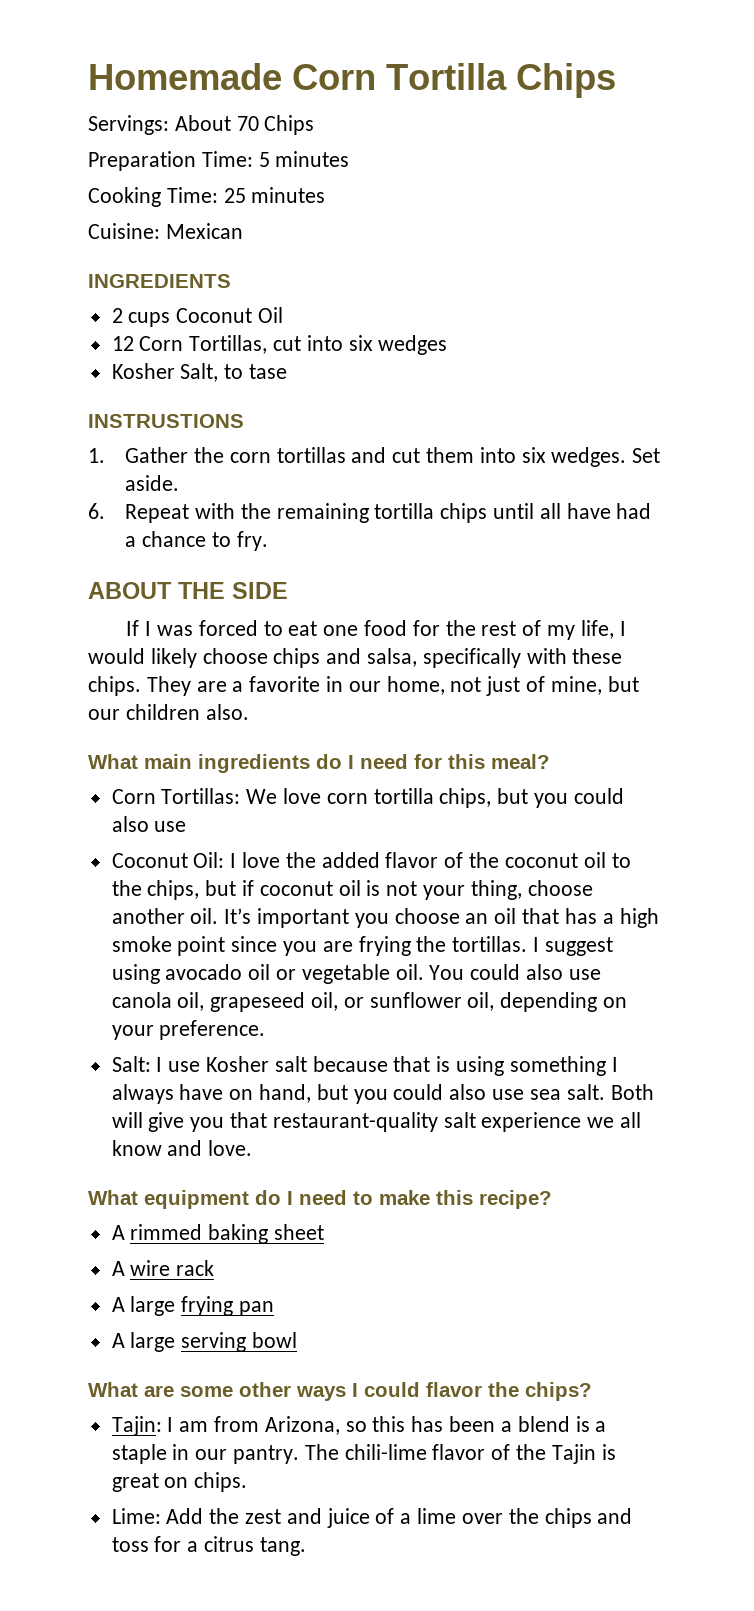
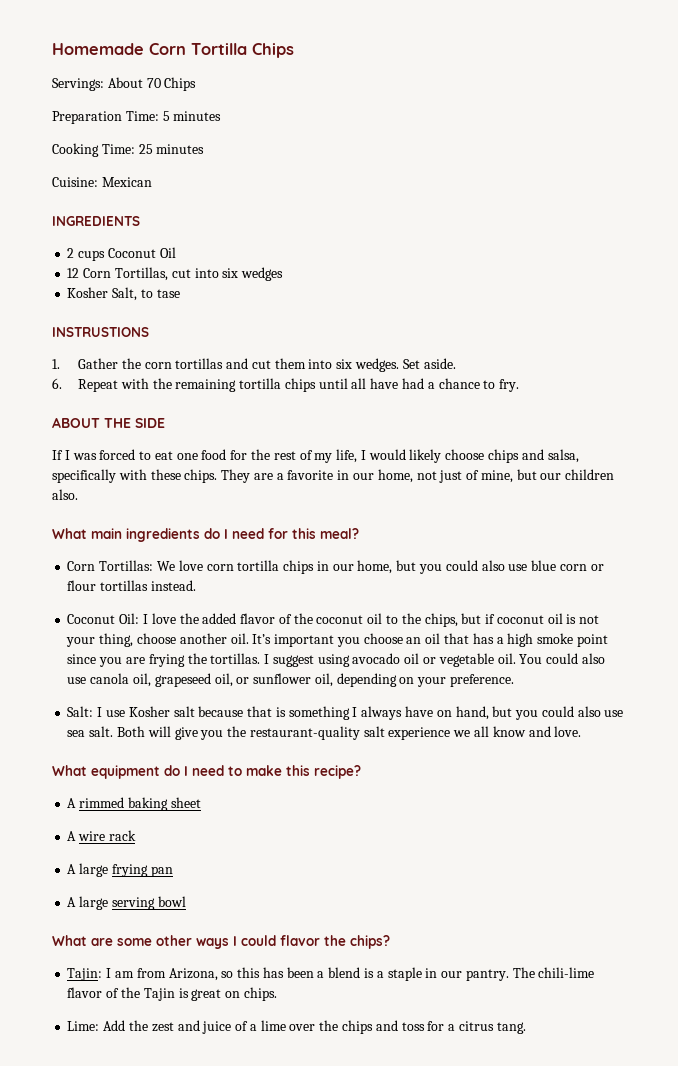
[439,788,624,808] [111,816,187,832] chips, but you could also use -> [283,560,604,574] [67,580,196,591] chips in our home, but you could also use blue corn or flour tortillas instead.
[456,1056,505,1076] using -> (286, 712) none
[230,1112,268,1128] that -> [227,726,247,737] the

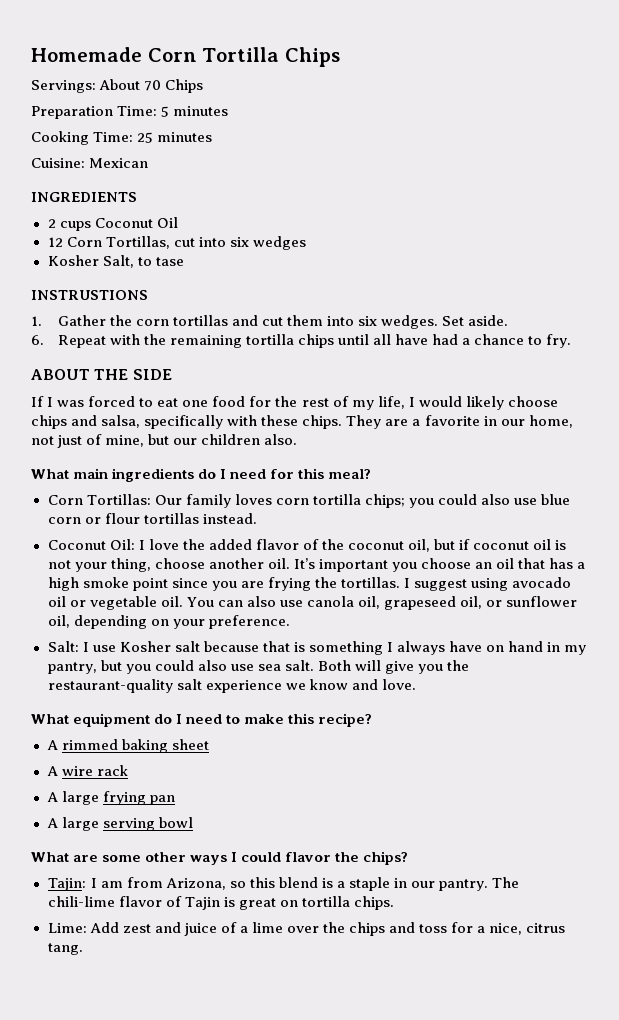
[156,560,417,574] We love corn tortilla chips in our home, but -> [154,494,405,508] Our family loves corn tortilla chips;
[367,613,458,627] oil to the chips, -> [408,539,431,552] oil,
[546,653,579,664] could -> [217,600,243,607] can
[455,706,489,720] hand, -> [508,641,587,655] [47,662,97,674] hand in my pantry,
[473,726,489,737] all -> (306, 686) none
[262,967,325,978] has been a -> (275, 882) none
[120,987,140,998] the -> (182, 901) none
(241, 994) none -> [301,896,350,907] tortilla
[128,1020,148,1031] the -> (119, 927) none
(456, 1027) none -> [489,923,523,935] nice,

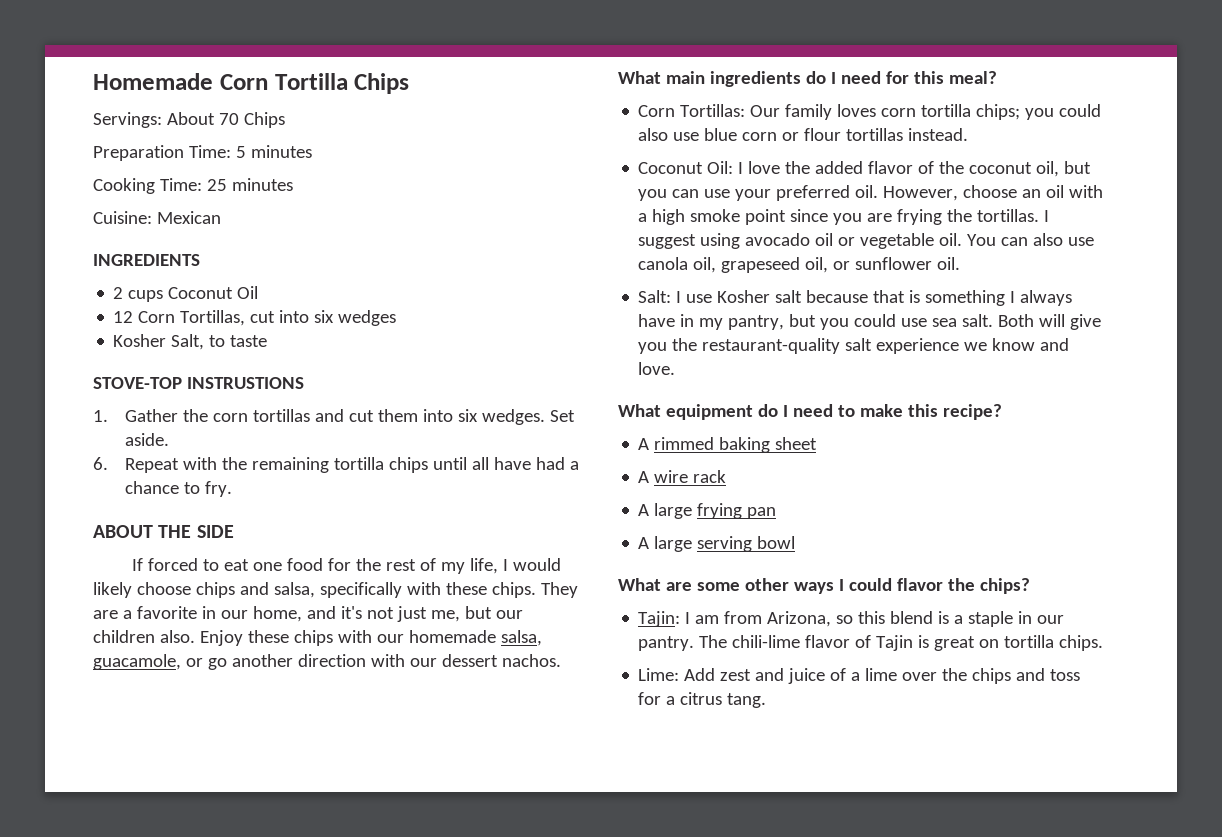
[155,257,184,266] tase // -> [230,335,268,347] [93,377,182,389] taste // STOVE-TOP
[47,397,85,407] I was -> (143, 564) none
[31,434,145,448] not just of mine, -> [306,606,460,622] and it's not just me,
(298, 439) none -> [199,630,542,646] [93,654,561,670] Enjoy these chips with our homemade salsa, guacamole, or go another direction with our dessert nachos.
[459,539,567,550] [47,558,417,572] if coconut oil is not your thing, choose another oil. It’s important you -> [638,185,959,201] you can use your preferred oil. However,
[518,558,574,569] that has -> [1069,185,1104,198] with
[47,615,290,629] oil, depending on your preference. -> [937,257,961,270] oil.
[486,641,544,652] on hand -> (676, 320) none
[197,660,227,671] also -> (897, 320) none
[489,923,523,935] nice, -> (676, 700) none

